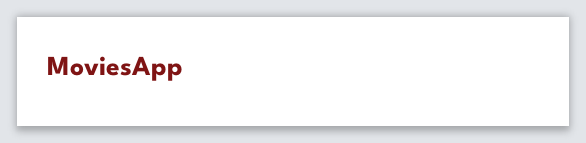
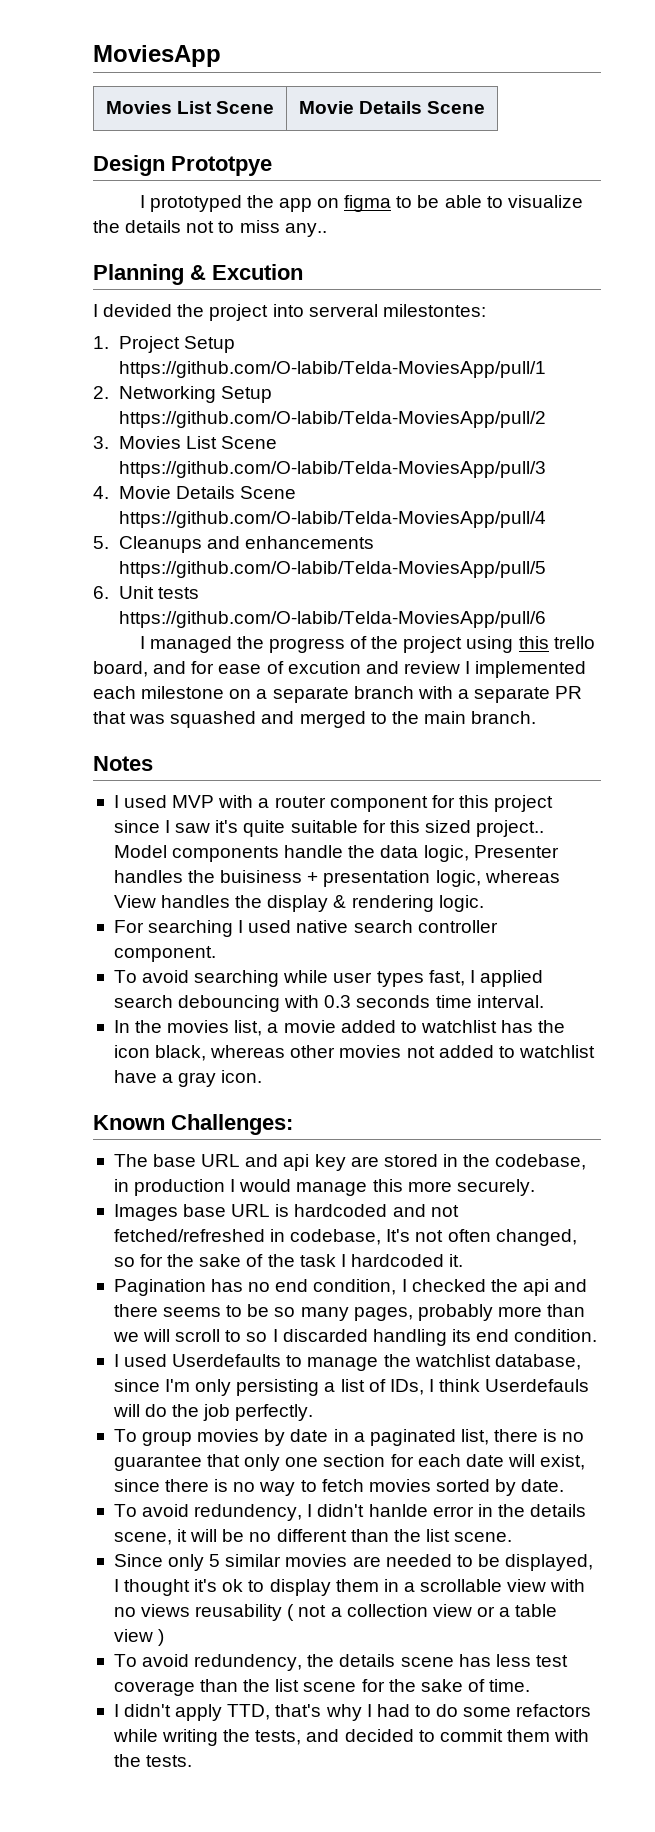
(183, 68) none -> [105,101,275,114] [298,101,486,114] [93,155,272,176] [139,195,583,212] [93,220,327,237] [93,264,303,285] [93,304,486,321] [93,336,235,353] [118,361,546,378] [93,386,272,403] [118,411,546,428] [93,436,277,449] [118,461,546,478] [93,486,296,499] [118,511,546,528] [93,536,374,553] [118,561,546,578] [93,586,199,599] [118,611,546,628] [139,636,595,653] [93,661,587,678] [93,686,583,703] [93,711,537,728] [93,756,153,771] [113,795,554,812] [113,820,545,837] [113,845,559,862] [113,870,560,887] [113,895,484,912] [113,920,498,937] [113,946,216,962] [113,970,543,987] [113,995,544,1012] [113,1020,566,1036] [113,1045,595,1061] [113,1070,263,1087] [93,1114,293,1135] [113,1154,587,1171] [113,1179,535,1196] [113,1204,459,1221] [113,1229,577,1246] [113,1254,464,1267] [113,1279,588,1296] [113,1304,586,1321] [112,1329,598,1346] [113,1354,581,1371] [113,1379,590,1396] [112,1404,314,1421] [113,1429,585,1446] [113,1454,586,1471] [113,1479,565,1496] [113,1504,587,1521] [113,1529,513,1545] [113,1554,594,1571] [113,1579,586,1596] [113,1604,558,1621] [113,1629,165,1646] [113,1654,568,1671] [113,1679,531,1696] [113,1704,592,1721] [112,1729,590,1746] [113,1754,193,1767] // Movies List Scene | Movie Details Scene // Design Prototpye // I prototyped the app on figma to be able to visualize the details not to miss any.. // Planning & Excution // I devided the project into serveral milestontes: // 1. Project Setup https://github.com/O-labib/Telda-MoviesApp/pull/1 // 2. Networking Setup https://github.com/O-labib/Telda-MoviesApp/pull/2 // 3. Movies List Scene https://github.com/O-labib/Telda-MoviesApp/pull/3 // 4. Movie Details Scene https://github.com/O-labib/Telda-MoviesApp/pull/4 // 5. Cleanups and enhancements https://github.com/O-labib/Telda-MoviesApp/pull/5 // 6. Unit tests https://github.com/O-labib/Telda-MoviesApp/pull/6 // I managed the progress of the project using this trello board, and for ease of excution and review I implemented each milestone on a separate branch with a separate PR that was squashed and merged to the main branch. // Notes // I used MVP with a router component for this project since I saw it's quite suitable for this sized project.. Model components handle the data logic, Presenter handles the buisiness + presentation logic, whereas View handles the display & rendering logic. // For searching I used native search controller component. // To avoid searching while user types fast, I applied search debouncing with 0.3 seconds time interval. // In the movies list, a movie added to watchlist has the icon black, whereas other movies not added to watchlist have a gray icon. // Known Challenges: // The base URL and api key are stored in the codebase, in production I would manage this more securely. // Images base URL is hardcoded and not fetched/refreshed in codebase, It's not often changed, so for the sake of the task I hardcoded it. // Pagination has no end condition, I checked the api and there seems to be so many pages, probably more than we will scroll to so I discarded handling its end condition. // I used Userdefaults to manage the watchlist database, since I'm only persisting a list of IDs, I think Userdefauls will do the job perfectly. // To group movies by date in a paginated list, there is no guarantee that only one section for each date will exist, since there is no way to fetch movies sorted by date. // To avoid redundency, I didn't hanlde error in the details scene, it will be no different than the list scene. // Since only 5 similar movies are needed to be displayed, I thought it's ok to display them in a scrollable view with no views reusability ( not a collection view or a table view ) // To avoid redundency, the details scene has less test coverage than the list scene for the sake of time. // I didn't apply TTD, that's why I had to do some refactors while writing the tests, and decided to commit them with the tests.

